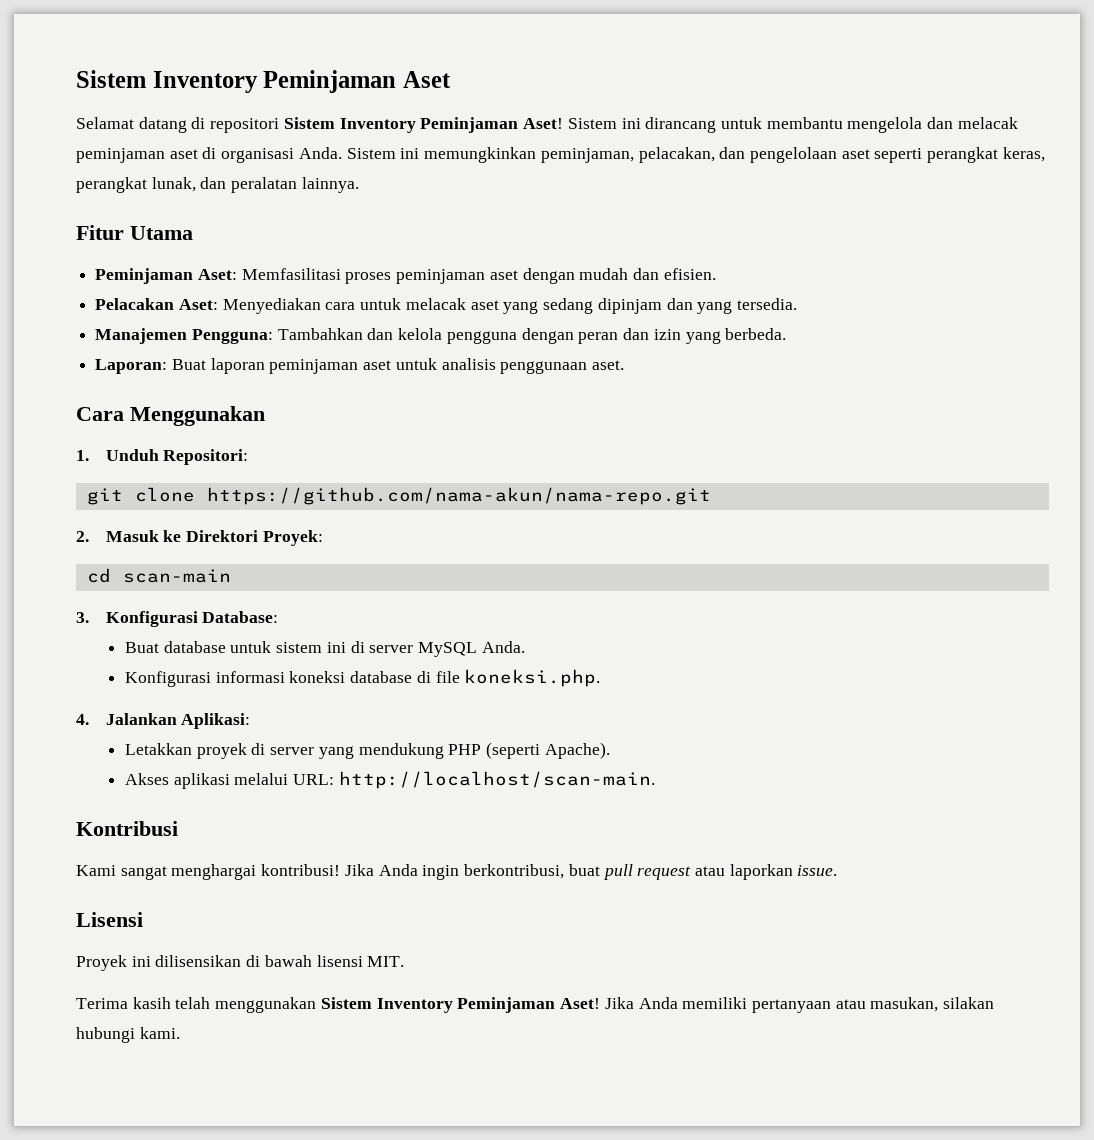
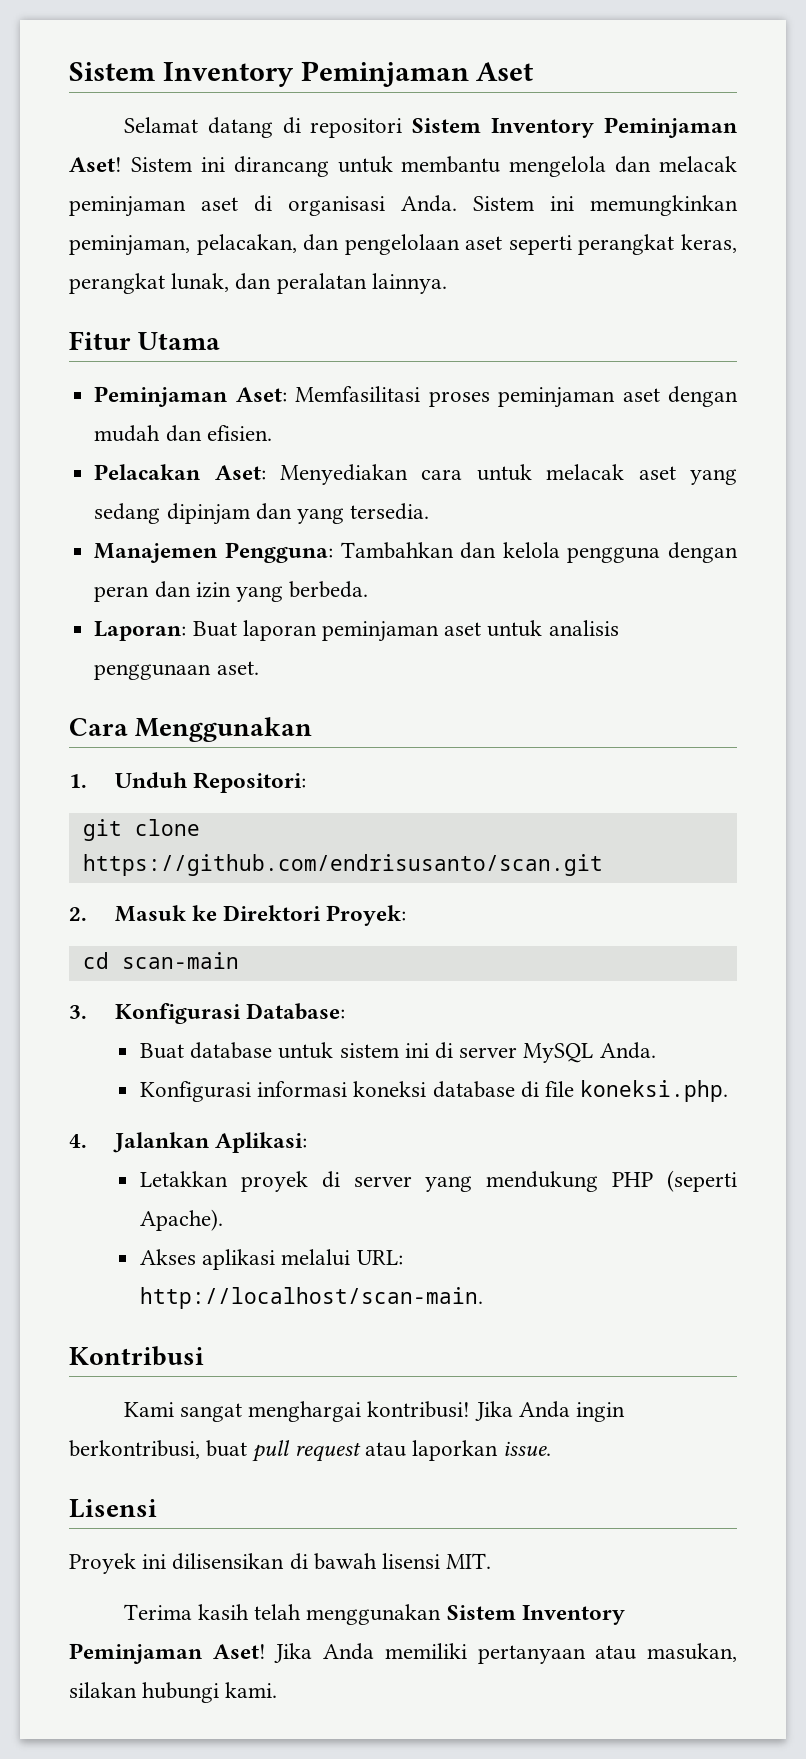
[206,487,711,505] https://github.com/nama-akun/nama-repo.git -> [82,854,603,876] https://github.com/endrisusanto/scan.git

